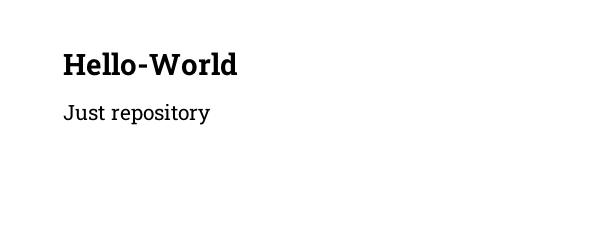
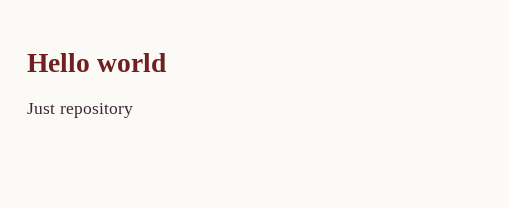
[63,52,238,76] Hello-World -> [27,53,167,72] Hello world

